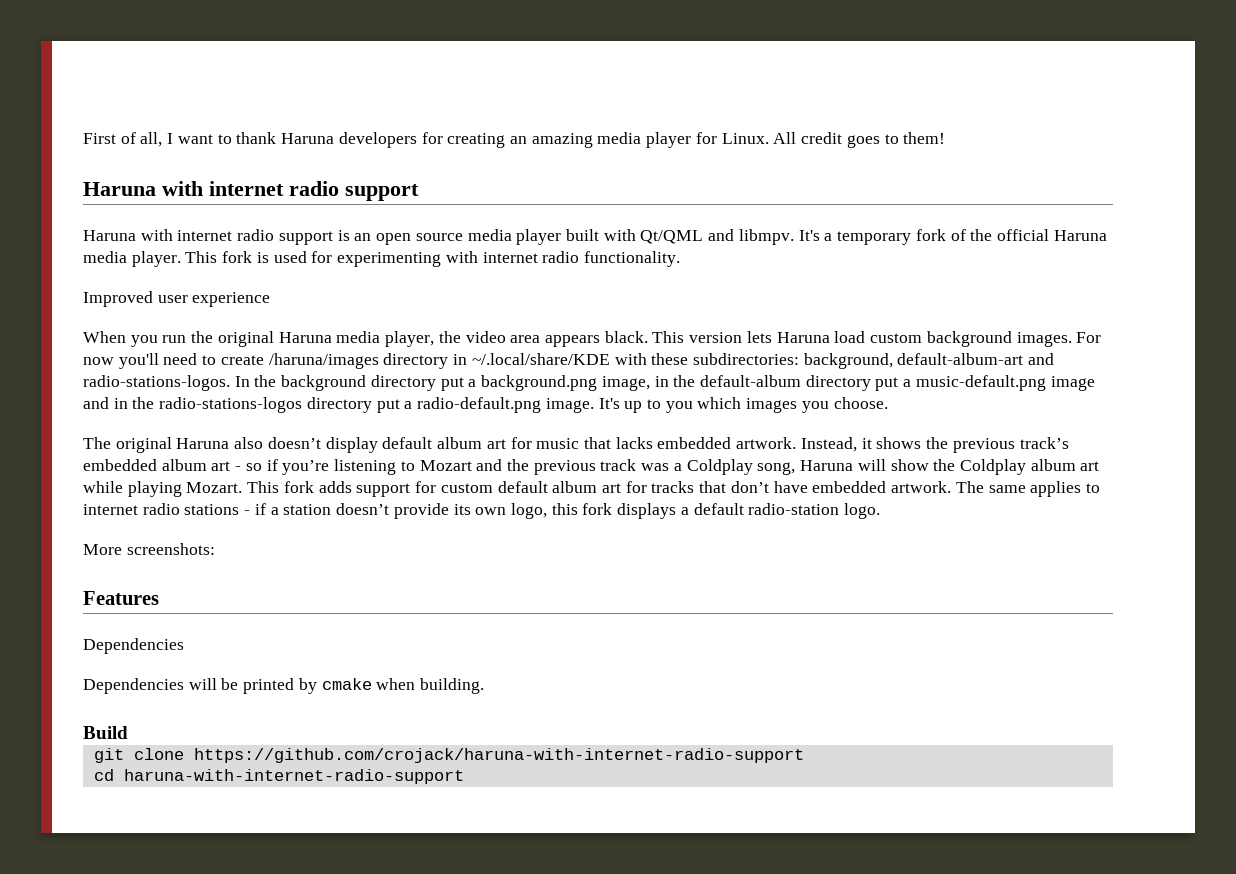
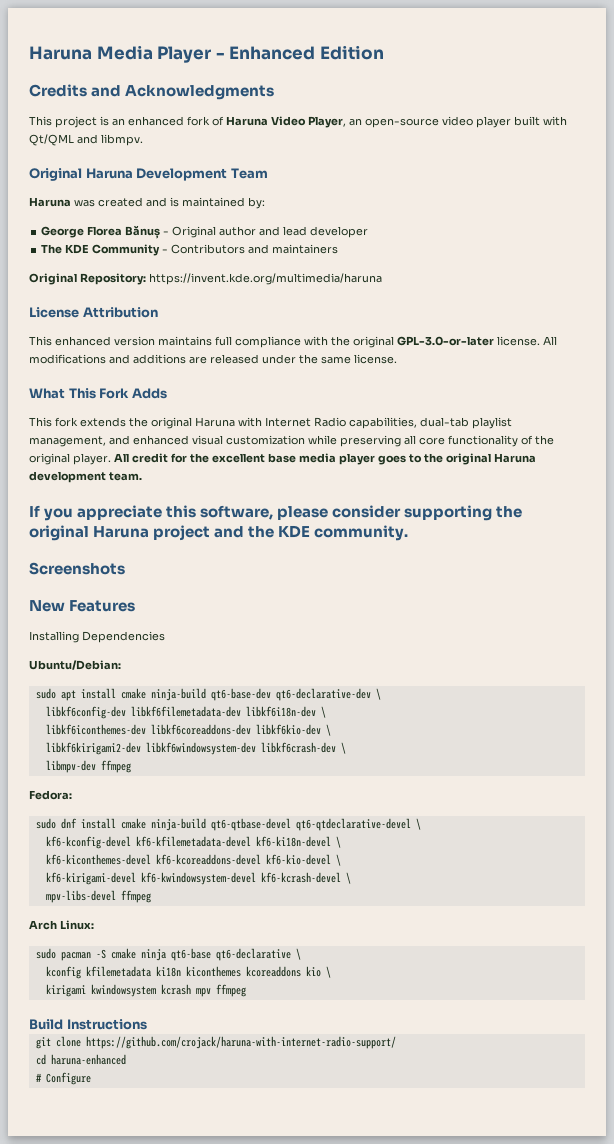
[83,132,946,148] [83,181,419,201] [83,229,512,245] First of all, I want to thank Haruna developers for creating an amazing media player for Linux. All credit goes to them! // Haruna with internet radio support // Haruna with internet radio support is an open source media -> [29,45,384,63] [29,84,275,100] [29,116,473,128] Haruna Media Player - Enhanced Edition // Credits and Acknowledgments // This project is an enhanced fork of Haruna Video Player, an open-source video
[798,229,1107,245] [83,251,680,267] [83,291,271,307] [83,331,1102,347] [83,353,1055,369] [83,375,1095,391] [83,397,888,413] [83,437,1069,453] [83,459,1100,475] [83,481,1100,497] [83,503,881,519] [83,543,215,555] It's a temporary fork of the official Haruna media player. This fork is used for experimenting with internet radio functionality. // Improved user experience // When you run the original Haruna media player, the video area appears black. This version lets Haruna load custom background images. For now you'll need to create /haruna/images directory in ~/.local/share/KDE with these subdirectories: background, default-album-art and radio-stations-logos. In the background directory put a background.png image, in the default-album directory put a music-default.png image and in the radio-stations-logos directory put a radio-default.png image. It's up to you which images you choose. // The original Haruna also doesn’t display default album art for music that lacks embedded artwork. Instead, it shows the previous track’s embedded album art - so if you’re listening to Mozart and the previous track was a Coldplay song, Haruna will show the Coldplay album art while playing Mozart. This fork adds support for custom default album art for tracks that don’t have embedded artwork. The same applies to internet radio stations - if a station doesn’t provide its own logo, this fork displays a default radio-station logo. // More screenshots: // -> [29,168,268,181] [29,197,265,209] [41,225,369,239] [41,244,339,256] [29,273,382,285] [29,307,158,318] [29,336,557,348] [29,354,397,364] [29,388,167,399] [29,417,512,429] [29,435,554,447] [29,453,536,465] [29,471,142,483] [29,505,523,521] [29,525,409,541] [29,562,125,575] [29,600,65,612] // Original Haruna Development Team // Haruna was created and is maintained by: // George Florea Bănuș - Original author and lead developer // The KDE Community - Contributors and maintainers // Original Repository: https://invent.kde.org/multimedia/haruna // License Attribution // This enhanced version maintains full compliance with the original GPL-3.0-or-later license. All modifications and additions are released under the same license. // What This Fork Adds // This fork extends the original Haruna with Internet Radio capabilities, dual-tab playlist management, and enhanced visual customization while preserving all core functionality of the original player. All credit for the excellent base media player goes to the original Haruna development team. // If you appreciate this software, please consider supporting the original Haruna project and the KDE community. // Screenshots // New
(159, 598) none -> [29,631,79,643] Installing
[83,678,485,694] Dependencies will be printed by cmake when building. -> [29,660,121,670] [35,688,381,701] [45,706,326,719] [45,724,331,736] [45,742,346,755] [45,760,131,773] [29,790,72,800] [35,818,421,831] [45,836,341,849] [45,854,341,866] [45,872,351,885] [45,890,151,903] [29,920,94,930] [35,948,301,961] [45,966,331,979] [45,984,246,997] Ubuntu/Debian: // sudo apt install cmake ninja-build qt6-base-dev qt6-declarative-dev \ // libkf6config-dev libkf6filemetadata-dev libkf6i18n-dev \ // libkf6iconthemes-dev libkf6coreaddons-dev libkf6kio-dev \ // libkf6kirigami2-dev libkf6windowsystem-dev libkf6crash-dev \ // libmpv-dev ffmpeg // Fedora: // sudo dnf install cmake ninja-build qt6-qtbase-devel qt6-qtdeclarative-devel \ // kf6-kconfig-devel kf6-kfilemetadata-devel kf6-ki18n-devel \ // kf6-kiconthemes-devel kf6-kcoreaddons-devel kf6-kio-devel \ // kf6-kirigami-devel kf6-kwindowsystem-devel kf6-kcrash-devel \ // mpv-libs-devel ffmpeg // Arch Linux: // sudo pacman -S cmake ninja qt6-base qt6-declarative \ // kconfig kfilemetadata ki18n kiconthemes kcoreaddons kio \ // kirigami kwindowsystem kcrash mpv ffmpeg
(128, 732) none -> [66,1019,147,1030] Instructions
[193,748,804,763] https://github.com/crojack/haruna-with-internet-radio-support -> [85,1036,396,1049] https://github.com/crojack/haruna-with-internet-radio-support/
[123,769,464,784] haruna-with-internet-radio-support -> [50,1054,126,1065] [35,1072,91,1085] haruna-enhanced // # Configure

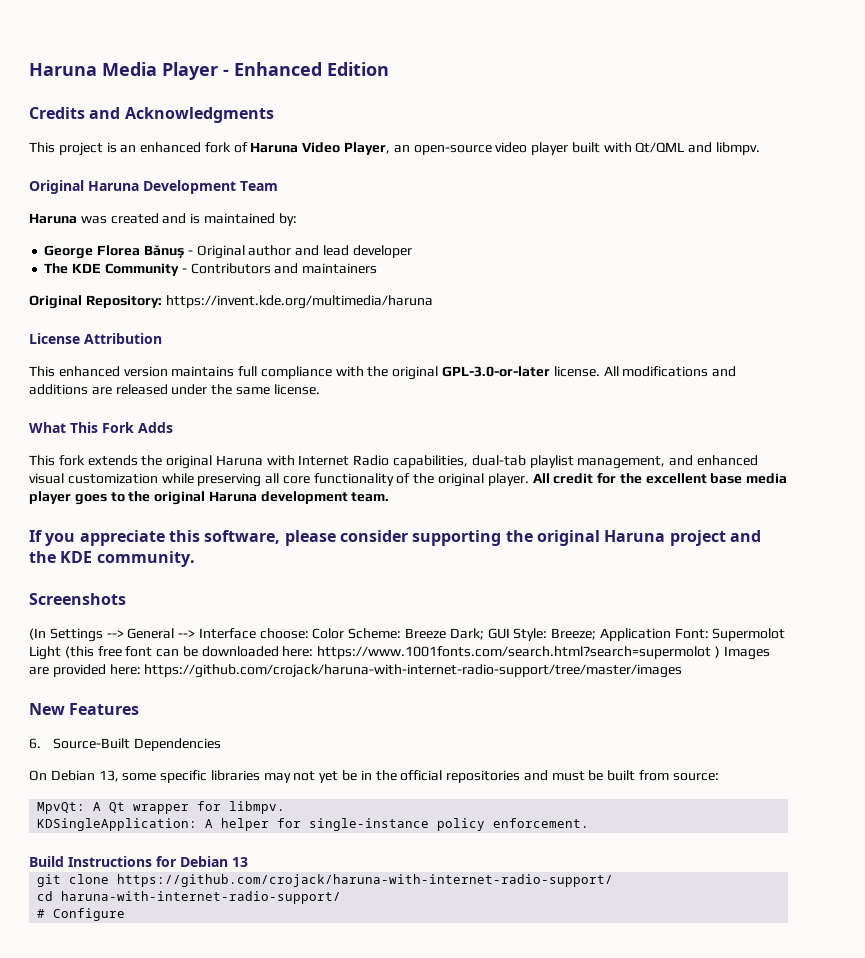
(125, 568) none -> [29,628,786,642] [29,646,770,660] [29,664,683,678] // (In Settings --> General --> Interface choose: Color Scheme: Breeze Dark; GUI Style: Breeze; Application Font: Supermolot Light (this free font can be downloaded here: https://www.1001fonts.com/search.html?search=supermolot ) Images are provided here: https://github.com/crojack/haruna-with-internet-radio-support/tree/master/images
[29,631,79,643] Installing -> [29,738,131,749] 6. Source-Built
[29,660,121,670] [35,688,381,701] [45,706,326,719] [45,724,331,736] [45,742,346,755] [45,760,131,773] [29,790,72,800] [35,818,421,831] [45,836,341,849] [45,854,341,866] [45,872,351,885] [45,890,151,903] [29,920,94,930] [35,948,301,961] [45,966,331,979] [45,984,246,997] Ubuntu/Debian: // sudo apt install cmake ninja-build qt6-base-dev qt6-declarative-dev \ // libkf6config-dev libkf6filemetadata-dev libkf6i18n-dev \ // libkf6iconthemes-dev libkf6coreaddons-dev libkf6kio-dev \ // libkf6kirigami2-dev libkf6windowsystem-dev libkf6crash-dev \ // libmpv-dev ffmpeg // Fedora: // sudo dnf install cmake ninja-build qt6-qtbase-devel qt6-qtdeclarative-devel \ // kf6-kconfig-devel kf6-kfilemetadata-devel kf6-ki18n-devel \ // kf6-kiconthemes-devel kf6-kcoreaddons-devel kf6-kio-devel \ // kf6-kirigami-devel kf6-kwindowsystem-devel kf6-kcrash-devel \ // mpv-libs-devel ffmpeg // Arch Linux: // sudo pacman -S cmake ninja qt6-base qt6-declarative \ // kconfig kfilemetadata ki18n kiconthemes kcoreaddons kio \ // kirigami kwindowsystem kcrash mpv ffmpeg -> [29,770,719,783] [37,801,286,814] [37,818,590,831] On Debian 13, some specific libraries may not yet be in the official repositories and must be built from source: // MpvQt: A Qt wrapper for libmpv. // KDSingleApplication: A helper for single-instance policy enforcement.
(147, 1024) none -> [156,856,248,867] for Debian 13
[50,1054,126,1065] haruna-enhanced -> [61,891,342,904] haruna-with-internet-radio-support/

